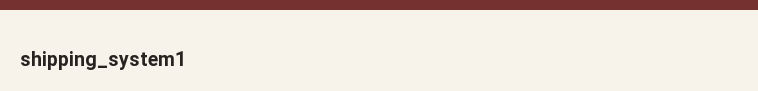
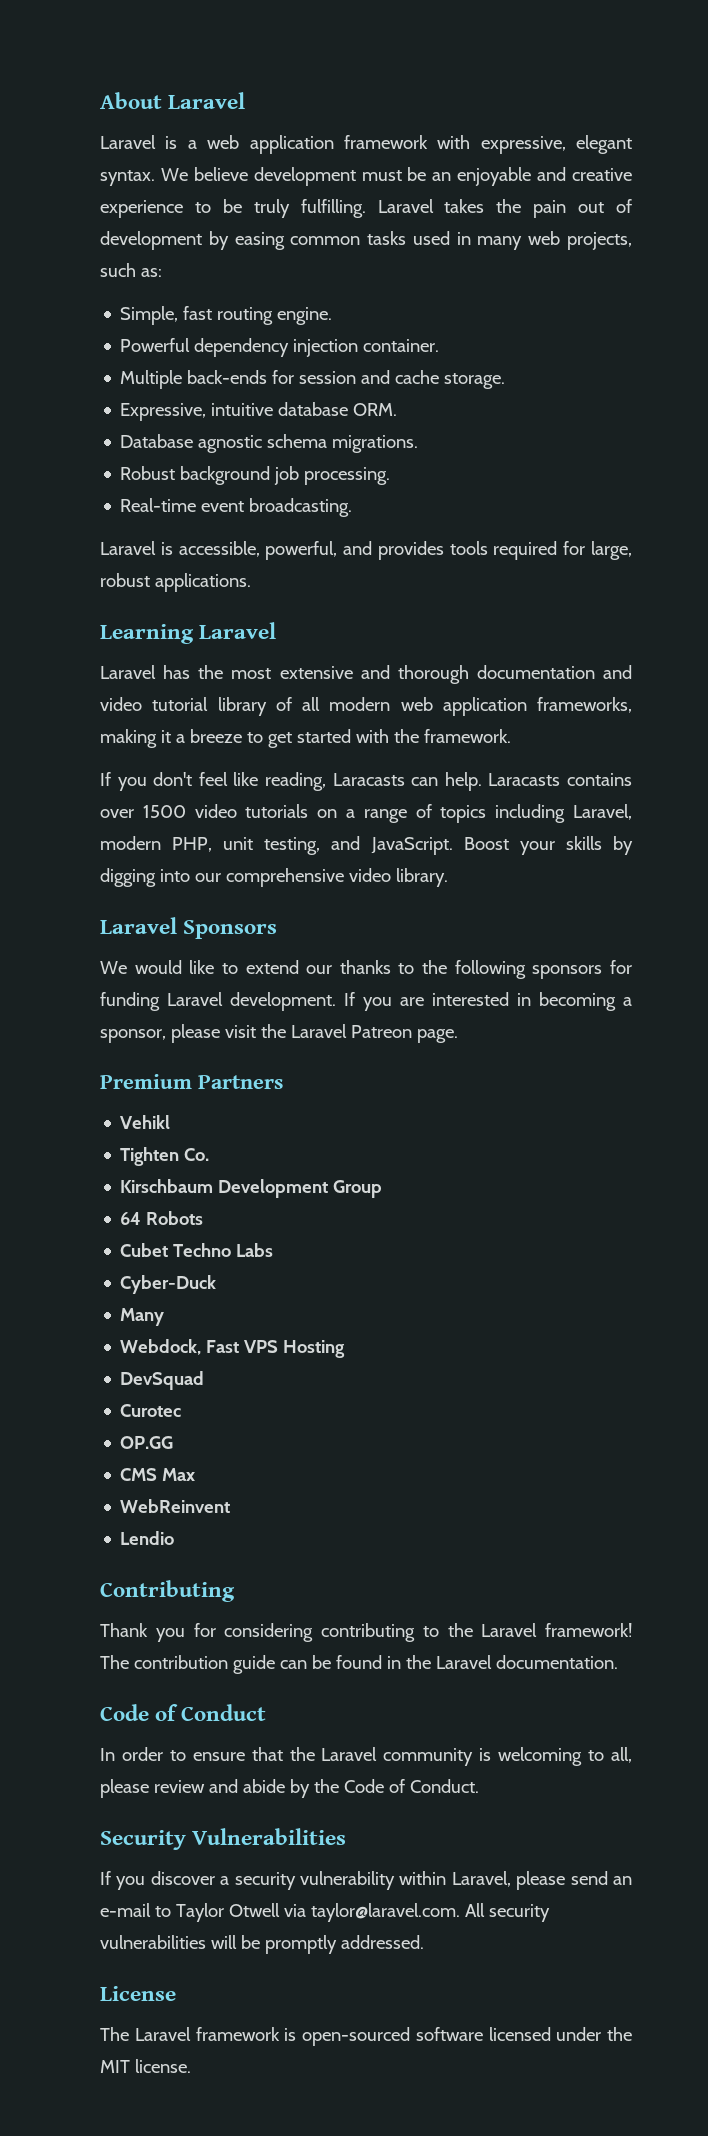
[20,51,186,70] shipping_system1 -> [100,92,246,109] [100,135,632,154] [100,167,632,186] [100,199,632,218] [100,231,632,250] [100,263,162,277] [120,306,333,325] [120,338,440,357] [120,370,506,389] [120,402,398,421] [120,434,419,453] [120,466,391,485] [120,498,353,517] [100,541,632,560] [100,573,251,592] [100,622,277,644] [100,665,632,684] [100,697,632,716] [100,729,511,748] [100,772,632,791] [100,804,632,823] [100,836,633,855] [100,868,448,887] [100,917,278,939] [100,960,632,979] [100,992,632,1011] [100,1024,458,1043] [100,1074,283,1089] [120,1115,171,1129] [120,1147,210,1166] [120,1179,383,1198] [120,1211,204,1225] [120,1243,274,1257] [120,1275,217,1294] [120,1308,165,1326] [120,1339,346,1358] [120,1371,205,1390] [120,1404,182,1417] [120,1436,174,1449] [120,1468,196,1481] [120,1499,231,1513] [120,1531,175,1545] [100,1580,235,1602] [100,1623,632,1642] [100,1655,618,1674] [100,1704,267,1721] [100,1747,633,1766] [100,1779,479,1798] [100,1828,347,1850] [100,1871,632,1890] [100,1903,550,1922] [100,1935,424,1954] [100,1986,176,2001] [100,2027,632,2046] [100,2059,191,2073] About Laravel // Laravel is a web application framework with expressive, elegant syntax. We believe development must be an enjoyable and creative experience to be truly fulfilling. Laravel takes the pain out of development by easing common tasks used in many web projects, such as: // Simple, fast routing engine. // Powerful dependency injection container. // Multiple back-ends for session and cache storage. // Expressive, intuitive database ORM. // Database agnostic schema migrations. // Robust background job processing. // Real-time event broadcasting. // Laravel is accessible, powerful, and provides tools required for large, robust applications. // Learning Laravel // Laravel has the most extensive and thorough documentation and video tutorial library of all modern web application frameworks, making it a breeze to get started with the framework. // If you don't feel like reading, Laracasts can help. Laracasts contains over 1500 video tutorials on a range of topics including Laravel, modern PHP, unit testing, and JavaScript. Boost your skills by digging into our comprehensive video library. // Laravel Sponsors // We would like to extend our thanks to the following sponsors for funding Laravel development. If you are interested in becoming a sponsor, please visit the Laravel Patreon page. // Premium Partners // Vehikl // Tighten Co. // Kirschbaum Development Group // 64 Robots // Cubet Techno Labs // Cyber-Duck // Many // Webdock, Fast VPS Hosting // DevSquad // Curotec // OP.GG // CMS Max // WebReinvent // Lendio // Contributing // Thank you for considering contributing to the Laravel framework! The contribution guide can be found in the Laravel documentation. // Code of Conduct // In order to ensure that the Laravel community is welcoming to all, please review and abide by the Code of Conduct. // Security Vulnerabilities // If you discover a security vulnerability within Laravel, please send an e-mail to Taylor Otwell via taylor@laravel.com. All security vulnerabilities will be promptly addressed. // License // The Laravel framework is open-sourced software licensed under the MIT license.

